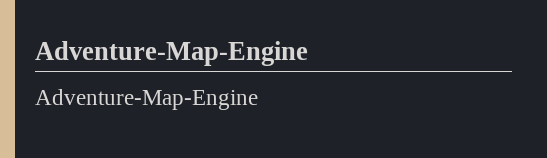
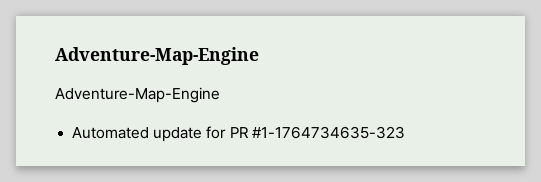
(258, 99) none -> [72,126,405,142] // Automated update for PR #1-1764734635-323

